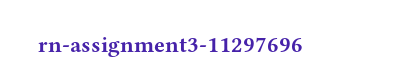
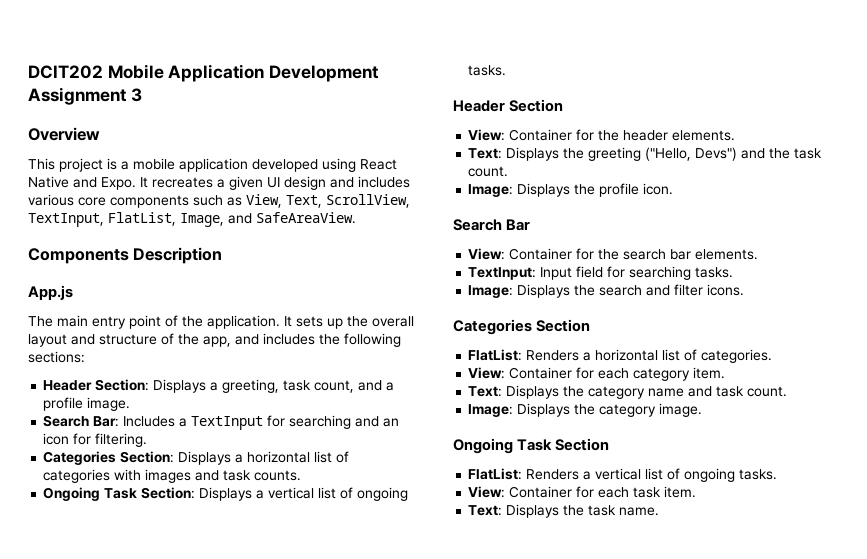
[38,37,303,57] rn-assignment3-11297696 -> [28,64,380,82] [28,87,142,105] [28,127,100,141] [28,158,397,172] [28,176,410,190] [28,194,410,208] [28,212,356,227] [28,247,223,264] [28,285,73,300] [28,315,414,329] [28,333,401,347] [28,351,85,363] [43,379,395,393] [43,397,131,411] [43,415,400,430] [43,433,148,447] [43,451,350,465] [43,469,302,483] [43,487,409,501] [468,65,507,76] [453,99,564,112] [468,129,736,141] [468,147,823,161] [468,166,509,177] [468,183,674,197] [453,219,531,231] [468,248,759,260] [468,266,734,280] [468,284,745,298] [453,319,591,335] [468,349,773,363] [468,367,726,381] [468,385,788,399] [468,403,703,417] [453,438,610,454] [468,468,778,482] [468,486,697,498] [468,504,660,518] DCIT202 Mobile Application Development Assignment 3 // Overview // This project is a mobile application developed using React Native and Expo. It recreates a given UI design and includes various core components such as View, Text, ScrollView, TextInput, FlatList, Image, and SafeAreaView. // Components Description // App.js // The main entry point of the application. It sets up the overall layout and structure of the app, and includes the following sections: // Header Section: Displays a greeting, task count, and a profile image. // Search Bar: Includes a TextInput for searching and an icon for filtering. // Categories Section: Displays a horizontal list of categories with images and task counts. // Ongoing Task Section: Displays a vertical list of ongoing tasks. // Header Section // View: Container for the header elements. // Text: Displays the greeting ("Hello, Devs") and the task count. // Image: Displays the profile icon. // Search Bar // View: Container for the search bar elements. // TextInput: Input field for searching tasks. // Image: Displays the search and filter icons. // Categories Section // FlatList: Renders a horizontal list of categories. // View: Container for each category item. // Text: Displays the category name and task count. // Image: Displays the category image. // Ongoing Task Section // FlatList: Renders a vertical list of ongoing tasks. // View: Container for each task item. // Text: Displays the task name.

